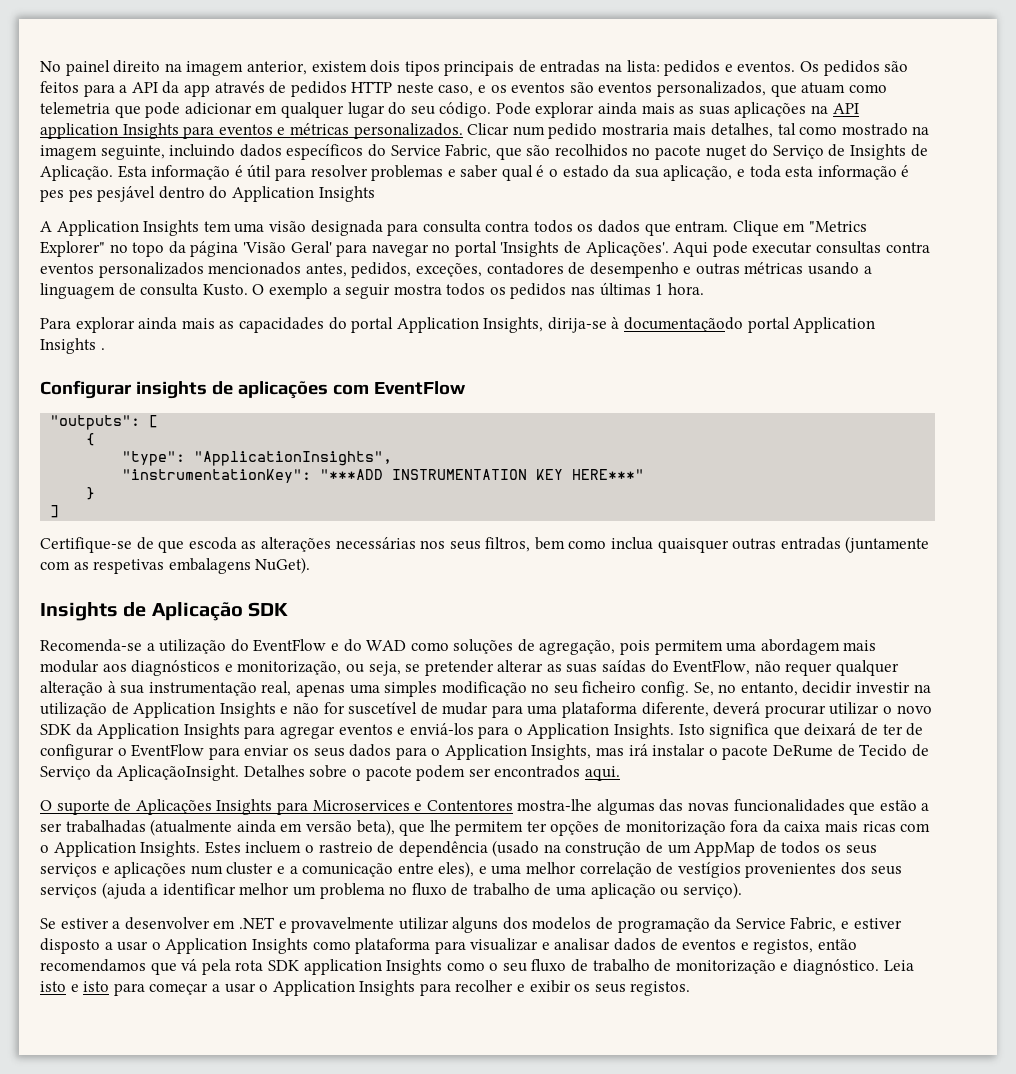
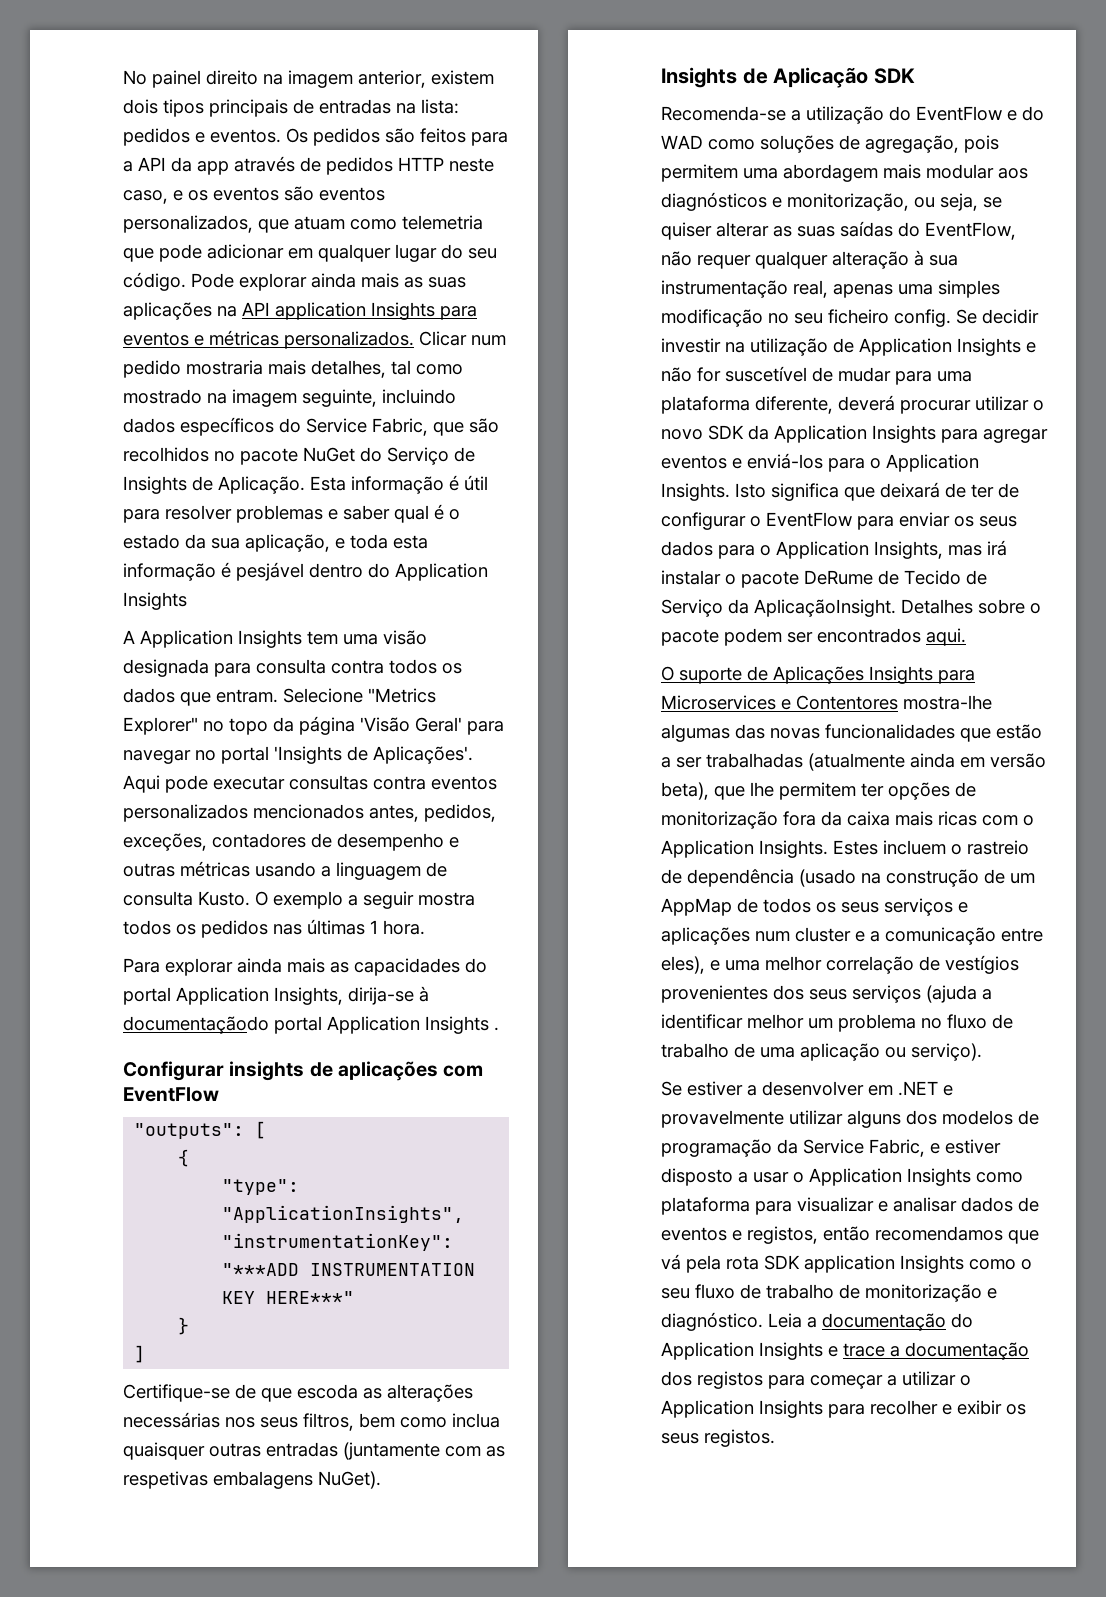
[705,145,747,160] nuget -> [303,447,355,462] NuGet
[40,189,93,202] pes pes -> (231, 570) none
[732,220,806,236] Clique em -> [283,688,363,703] Selecione
[424,660,494,676] pretender -> [661,222,712,240] quiser
[693,682,798,696] Se, no entanto, -> [956,309,977,324] Se
[40,981,110,992] isto e isto -> [807,1313,973,1331] [661,1342,1029,1360] [661,1371,763,1389] a documentação do Application Insights e trace a documentação dos registos
[224,983,256,993] usar -> [902,1371,956,1386] utilizar

